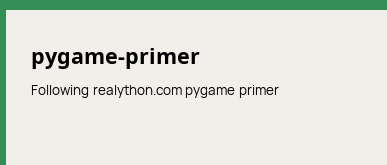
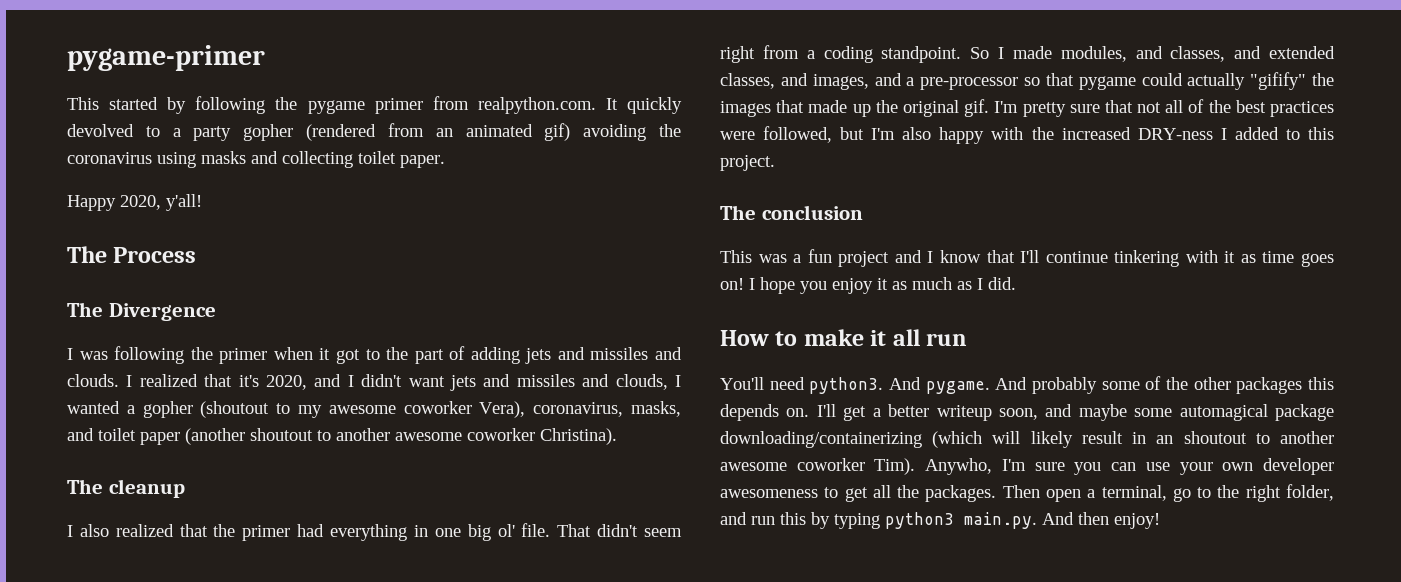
[31,85,279,98] Following realython.com pygame primer -> [67,96,683,114] [67,123,681,141] [67,151,445,168] [67,194,202,211] [67,246,197,263] [67,302,216,321] [67,346,682,364] [67,374,681,391] [67,401,681,418] [67,428,617,445] [67,479,185,498] [67,523,683,541] [720,45,1335,63] [720,72,1334,90] [720,99,1334,117] [720,126,1334,144] [720,155,775,171] [720,205,863,220] [720,249,1334,267] [720,277,1016,294] [720,329,968,346] [720,376,1334,394] [720,404,1334,421] [720,431,1334,448] [720,458,1334,475] [720,484,1334,502] [720,512,1160,529] This started by following the pygame primer from realpython.com. It quickly devolved to a party gopher (rendered from an animated gif) avoiding the coronavirus using masks and collecting toilet paper. // Happy 2020, y'all! // The Process // The Divergence // I was following the primer when it got to the part of adding jets and missiles and clouds. I realized that it's 2020, and I didn't want jets and missiles and clouds, I wanted a gopher (shoutout to my awesome coworker Vera), coronavirus, masks, and toilet paper (another shoutout to another awesome coworker Christina). // The cleanup // I also realized that the primer had everything in one big ol' file. That didn't seem right from a coding standpoint. So I made modules, and classes, and extended classes, and images, and a pre-processor so that pygame could actually "gifify" the images that made up the original gif. I'm pretty sure that not all of the best practices were followed, but I'm also happy with the increased DRY-ness I added to this project. // The conclusion // This was a fun project and I know that I'll continue tinkering with it as time goes on! I hope you enjoy it as much as I did. // How to make it all run // You'll need python3. And pygame. And probably some of the other packages this depends on. I'll get a better writeup soon, and maybe some automagical package downloading/containerizing (which will likely result in an shoutout to another awesome coworker Tim). Anywho, I'm sure you can use your own developer awesomeness to get all the packages. Then open a terminal, go to the right folder, and run this by typing python3 main.py. And then enjoy!

